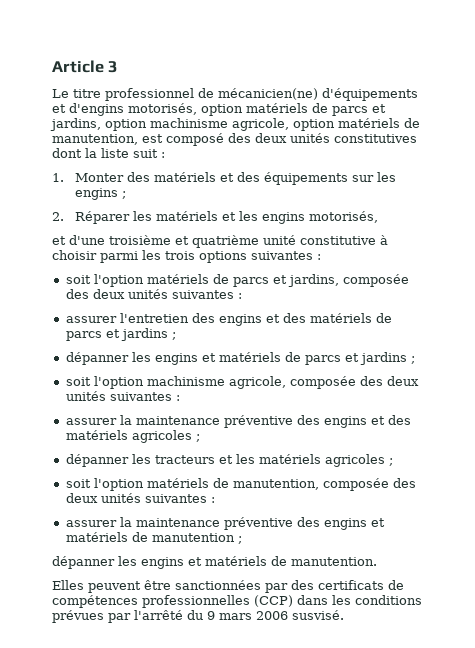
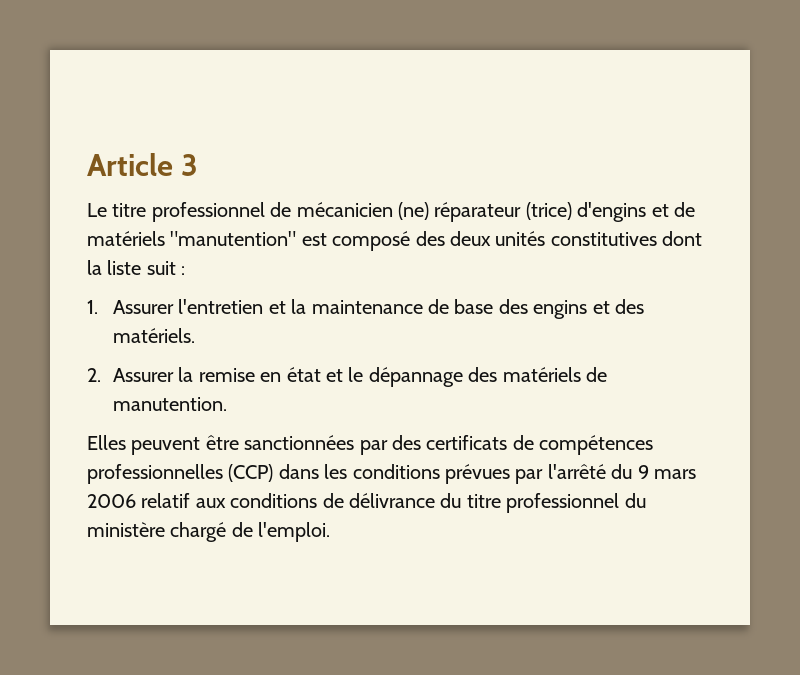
[218,88,418,101] [52,103,386,116] [50,118,420,131] [52,134,138,145] mécanicien(ne) d'équipements et d'engins motorisés, option matériels de parcs et jardins, option machinisme agricole, option matériels de manutention, -> [296,202,695,222] [87,231,297,246] mécanicien (ne) réparateur (trice) d'engins et de matériels "manutention"
[75,172,397,185] [75,188,127,200] [52,211,379,224] [52,235,388,248] [52,250,321,263] [65,274,409,287] [65,289,242,299] [65,313,392,326] [65,328,176,341] [65,352,415,365] [65,376,419,389] [65,391,180,401] [65,415,411,428] [65,430,200,443] [65,454,393,467] [65,478,416,491] [65,493,215,503] [65,517,385,530] [65,532,242,544] [52,556,202,569] Monter des matériels et des équipements sur les engins ; // 2. Réparer les matériels et les engins motorisés, // et d'une troisième et quatrième unité constitutive à choisir parmi les trois options suivantes : // soit l'option matériels de parcs et jardins, composée des deux unités suivantes : // assurer l'entretien des engins et des matériels de parcs et jardins ; // dépanner les engins et matériels de parcs et jardins ; // soit l'option machinisme agricole, composée des deux unités suivantes : // assurer la maintenance préventive des engins et des matériels agricoles ; // dépanner les tracteurs et les matériels agricoles ; // soit l'option matériels de manutention, composée des deux unités suivantes : // assurer la maintenance préventive des engins et matériels de manutention ; // dépanner les engins et -> [112,299,644,319] [112,328,195,343] [87,367,498,387] Assurer l'entretien et la maintenance de base des engins et des matériels. // 2. Assurer la remise en état et le dépannage des
[292,610,344,620] susvisé. -> [141,493,646,513] [87,522,331,542] relatif aux conditions de délivrance du titre professionnel du ministère chargé de l'emploi.

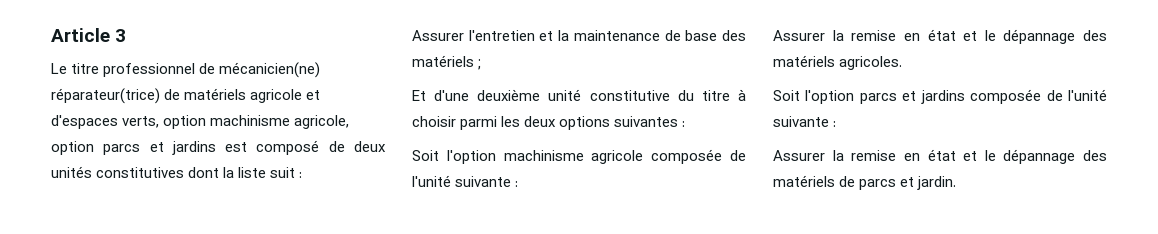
[296,202,695,222] [87,231,297,246] mécanicien (ne) réparateur (trice) d'engins et de matériels "manutention" -> [219,62,321,78] [51,88,321,104] [51,115,350,129] [51,141,216,155] mécanicien(ne) réparateur(trice) de matériels agricole et d'espaces verts, option machinisme agricole, option parcs et jardins
[415,231,445,246] des -> [328,141,345,152] de
[87,300,98,314] 1. -> (303, 175) none
[533,299,644,319] [112,328,195,343] [87,368,101,382] engins et des matériels. // 2. -> [412,55,482,70] [412,89,746,101] [412,116,686,130] [412,149,746,164] [412,175,519,187] [773,29,1107,44] [773,55,903,70] [773,89,1107,104] [773,116,837,127] matériels ; // Et d'une deuxième unité constitutive du titre à choisir parmi les deux options suivantes : // Soit l'option machinisme agricole composée de l'unité suivante : // Assurer la remise en état et le dépannage des matériels agricoles. // Soit l'option parcs et jardins composée de l'unité suivante : //
[112,397,227,411] [87,435,654,455] [87,464,696,484] [87,493,646,513] [87,522,331,542] manutention. // Elles peuvent être sanctionnées par des certificats de compétences professionnelles (CCP) dans les conditions prévues par l'arrêté du 9 mars 2006 relatif aux conditions de délivrance du titre professionnel du ministère chargé de l'emploi. -> [859,176,957,190] parcs et jardin.

